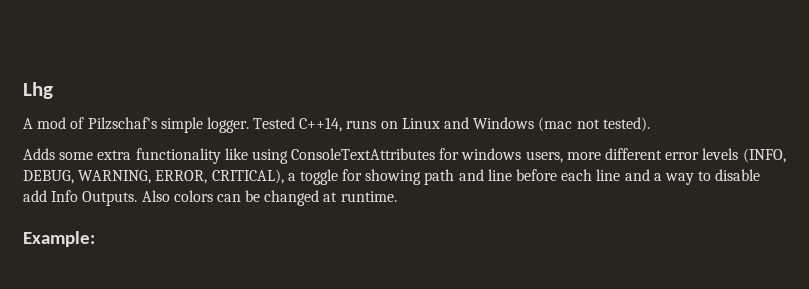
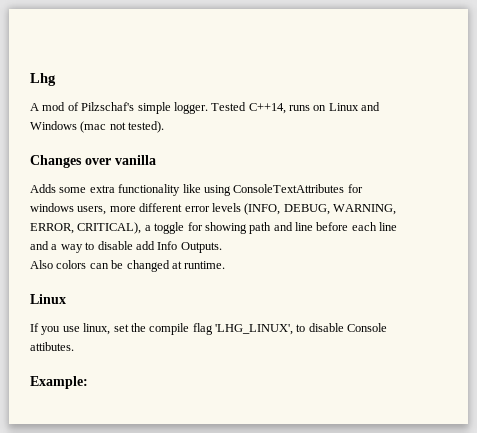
(650, 124) none -> [30,155,156,168] // Changes over vanilla
(138, 198) none -> (222, 247) //
(397, 196) none -> [30,294,66,304] [30,323,388,335] [30,342,74,351] // Linux // If you use linux, set the compile flag 'LHG_LINUX', to disable Console attibutes.

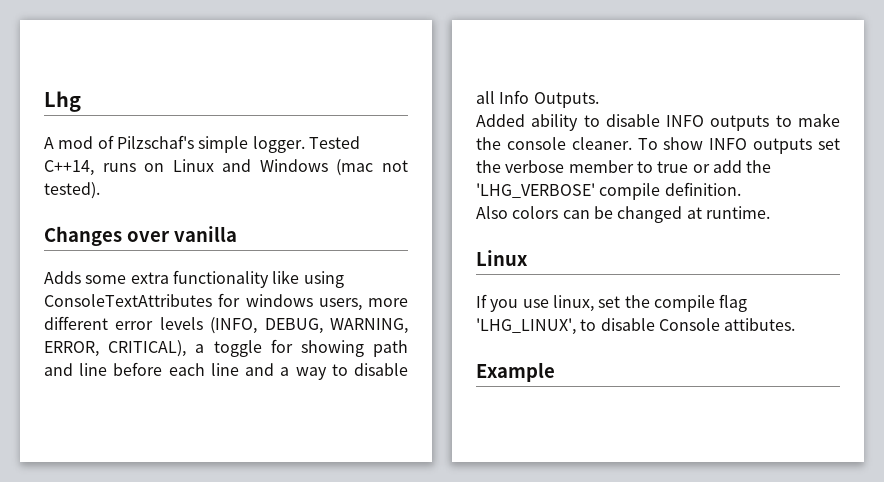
[135,241,155,250] add -> [476,91,495,104] all
(222, 247) none -> [476,113,840,131] [476,137,840,154] [476,160,772,173] [476,182,741,200] // Added ability to disable INFO outputs to make the console cleaner. To show INFO outputs set the verbose member to true or add the 'LHG_VERBOSE' compile definition.
[30,376,88,389] Example: -> [476,362,555,382] Example

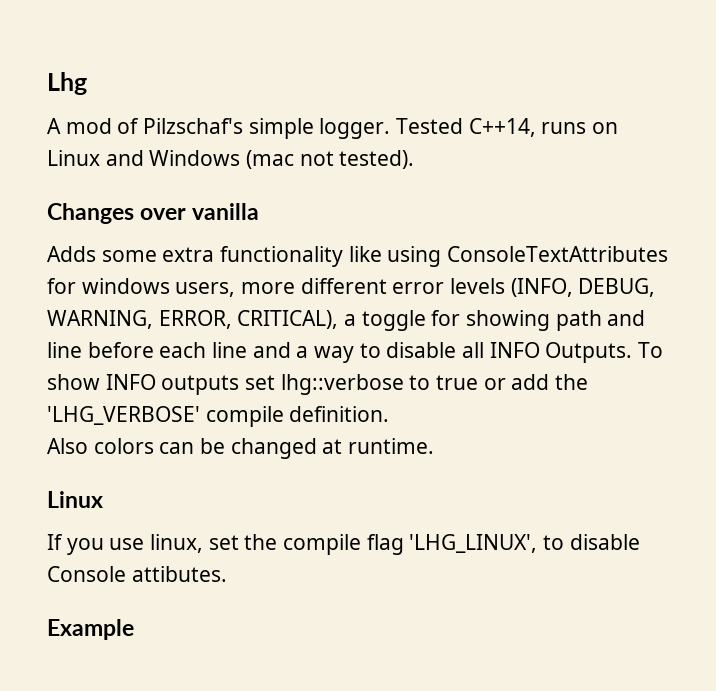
[499,90,530,104] Info -> [489,342,540,358] INFO
[476,113,840,131] [476,137,632,150] // Added ability to disable INFO outputs to make the console cleaner. -> (633, 352) none
[476,160,634,173] the verbose member -> [280,374,404,395] lhg::verbose

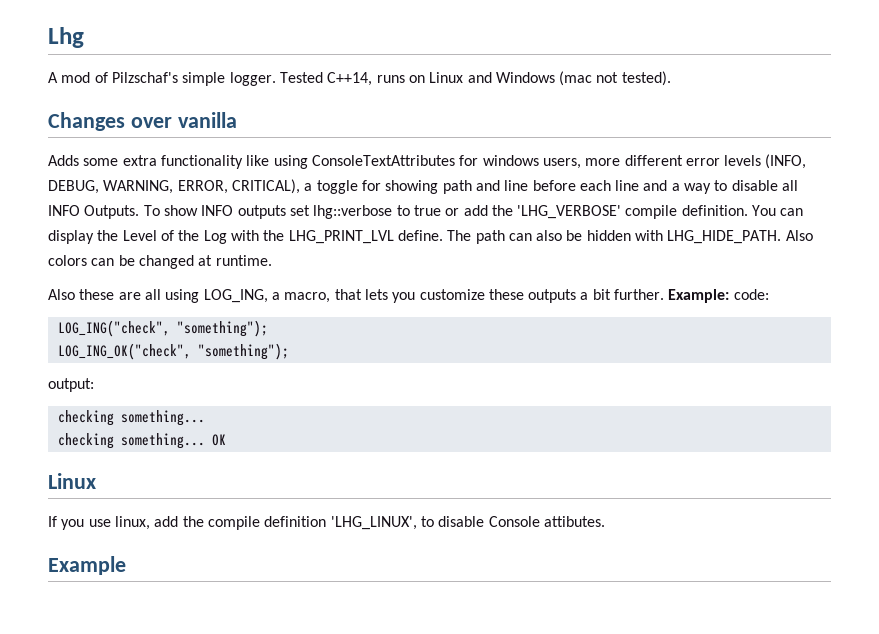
(390, 414) // -> [752,205,804,216] [48,230,782,244] You can display the Level of the Log with the LHG_PRINT_LVL define. The path can also be hidden with LHG_HIDE_PATH.
(435, 446) none -> [48,289,769,303] [57,320,268,337] [57,343,289,360] [48,378,94,392] [57,410,205,426] [57,433,226,449] // Also these are all using LOG_ING, a macro, that lets you customize these outputs a bit further. Example: code: // LOG_ING("check", "something"); // LOG_ING_OK("check", "something"); // output: // checking something... // checking something... OK
[208,535,239,550] set -> [154,516,179,527] add
[366,534,404,555] flag -> [264,516,327,527] definition

